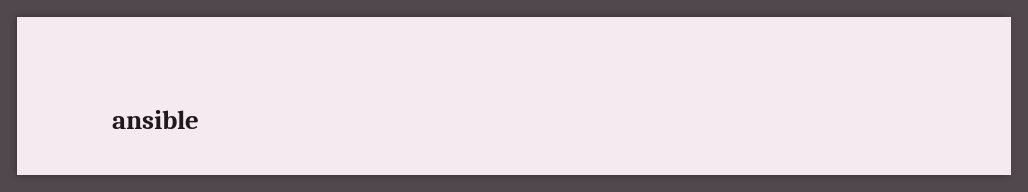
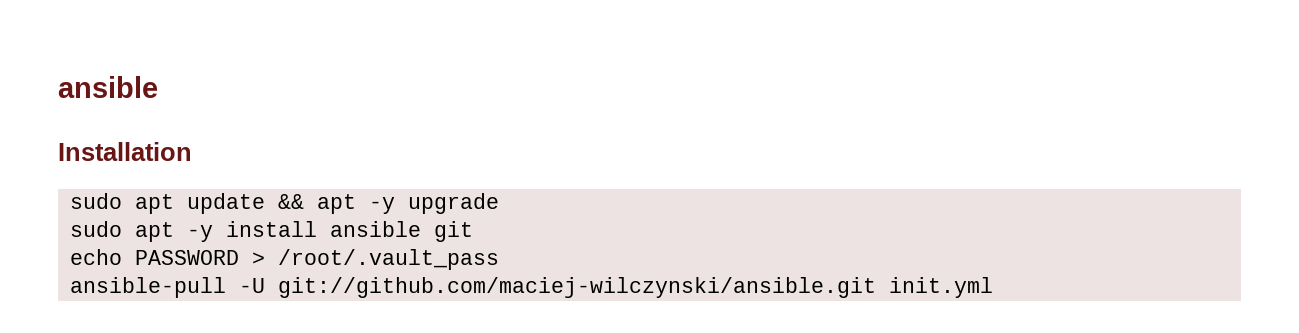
[112,110,199,129] ansible -> [58,76,158,98] [58,142,192,161] [70,193,500,214] [70,221,474,242] [70,249,500,270] [70,277,994,298] ansible // Installation // sudo apt update && apt -y upgrade // sudo apt -y install ansible git // echo PASSWORD > /root/.vault_pass // ansible-pull -U git://github.com/maciej-wilczynski/ansible.git init.yml

